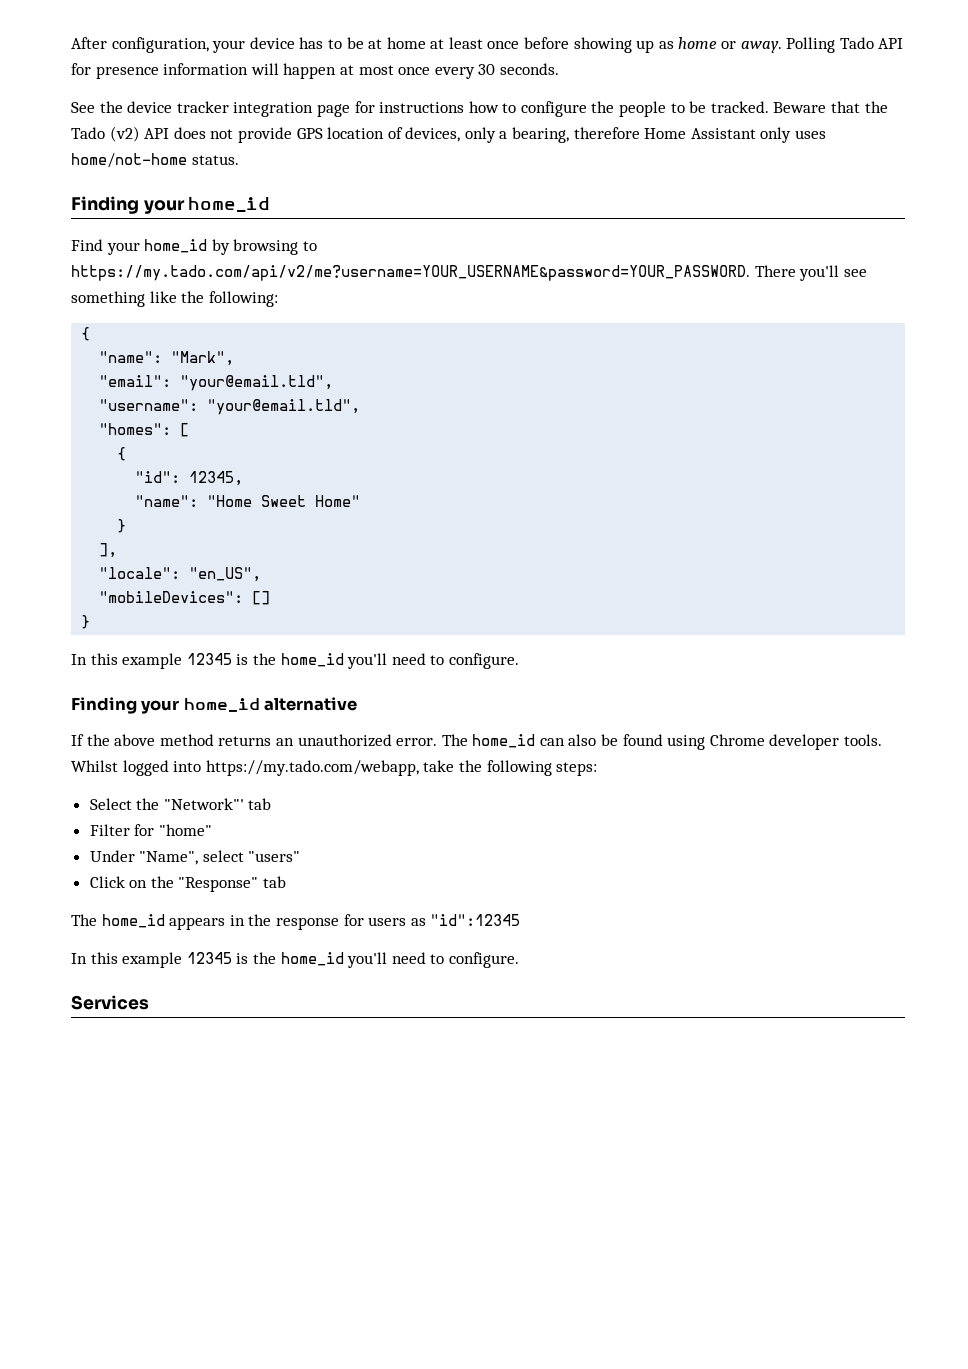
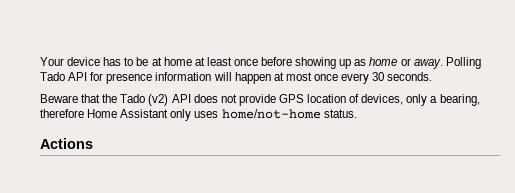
[71,37,246,53] After configuration, your -> [40,57,64,66] Your
[71,101,769,117] See the device tracker integration page for instructions how to configure the people to be tracked. -> (433, 76) none
[71,196,271,214] [71,239,317,255] [71,265,867,281] [71,291,278,307] [81,327,91,341] [99,351,235,366] [99,375,334,391] [99,399,361,415] [99,423,190,437] [117,447,127,461] [135,471,244,486] [135,495,361,507] [117,519,127,533] [99,543,118,558] [99,567,262,582] [99,591,271,605] [81,615,91,629] [71,653,519,669] [71,697,358,714] [71,734,883,750] [71,760,598,776] [89,798,272,810] [89,824,212,836] [89,850,301,865] [89,876,287,892] [71,914,521,930] [71,952,519,968] [71,995,149,1010] Finding your home_id // Find your home_id by browsing to https://my.tado.com/api/v2/me?username=YOUR_USERNAME&password=YOUR_PASSWORD. There you'll see something like the following: // { // "name": "Mark", // "email": "your@email.tld", // "username": "your@email.tld", // "homes": [ // { // "id": 12345, // "name": "Home Sweet Home" // } // ], // "locale": "en_US", // "mobileDevices": [] // } // In this example 12345 is the home_id you'll need to configure. // Finding your home_id alternative // If the above method returns an unauthorized error. The home_id can also be found using Chrome developer tools. Whilst logged into https://my.tado.com/webapp, take the following steps: // Select the "Network"' tab // Filter for "home" // Under "Name", select "users" // Click on the "Response" tab // The home_id appears in the response for users as "id":12345 // In this example 12345 is the home_id you'll need to configure. // Services -> [40,138,93,149] Actions

